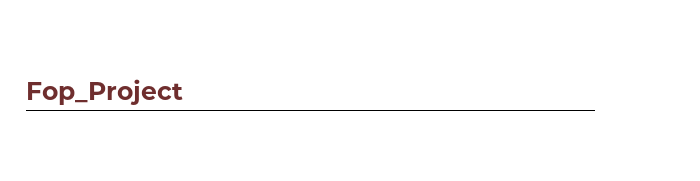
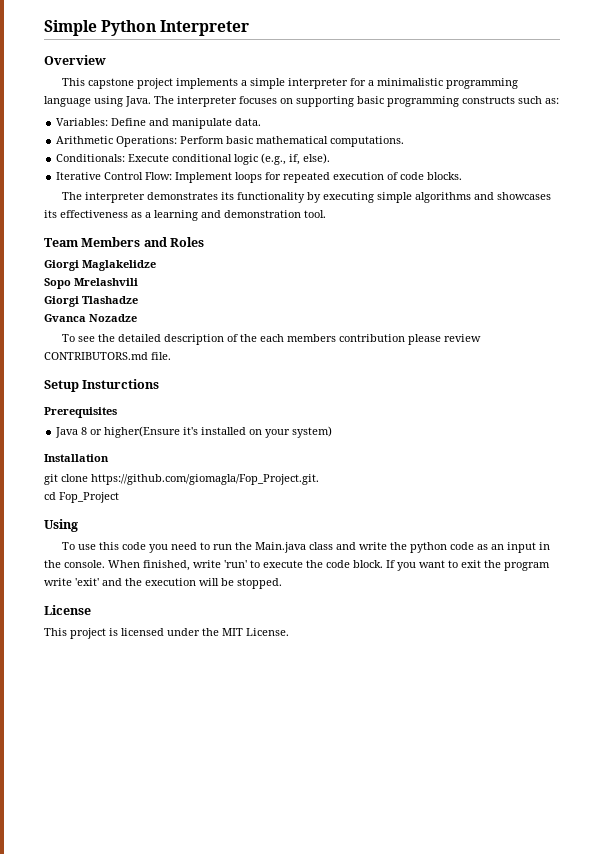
[26,79,183,105] Fop_Project -> [44,20,250,36] [44,55,106,65] [61,78,518,89] [44,96,559,107] [56,118,262,129] [56,136,405,147] [56,153,331,165] [56,172,463,183] [61,192,551,203] [44,210,326,221] [44,237,205,247] [44,260,156,271] [44,278,138,289] [44,296,138,307] [44,314,137,322] [61,334,481,345] [44,352,171,360] [44,379,160,392] [44,407,117,418] [55,426,333,438] [44,454,109,462] [44,474,319,485] [44,492,119,503] [44,519,78,532] [61,542,550,553] [44,560,550,571] [44,578,282,589] [44,605,91,615] [44,628,289,639] Simple Python Interpreter // Overview // This capstone project implements a simple interpreter for a minimalistic programming language using Java. The interpreter focuses on supporting basic programming constructs such as: // Variables: Define and manipulate data. // Arithmetic Operations: Perform basic mathematical computations. // Conditionals: Execute conditional logic (e.g., if, else). // Iterative Control Flow: Implement loops for repeated execution of code blocks. // The interpreter demonstrates its functionality by executing simple algorithms and showcases its effectiveness as a learning and demonstration tool. // Team Members and Roles // Giorgi Maglakelidze // Sopo Mrelashvili // Giorgi Tlashadze // Gvanca Nozadze // To see the detailed description of the each members contribution please review CONTRIBUTORS.md file. // Setup Insturctions // Prerequisites // Java 8 or higher(Ensure it's installed on your system) // Installation // git clone https://github.com/giomagla/Fop_Project.git. // cd Fop_Project // Using // To use this code you need to run the Main.java class and write the python code as an input in the console. When finished, write 'run' to execute the code block. If you want to exit the program write 'exit' and the execution will be stopped. // License // This project is licensed under the MIT License.

